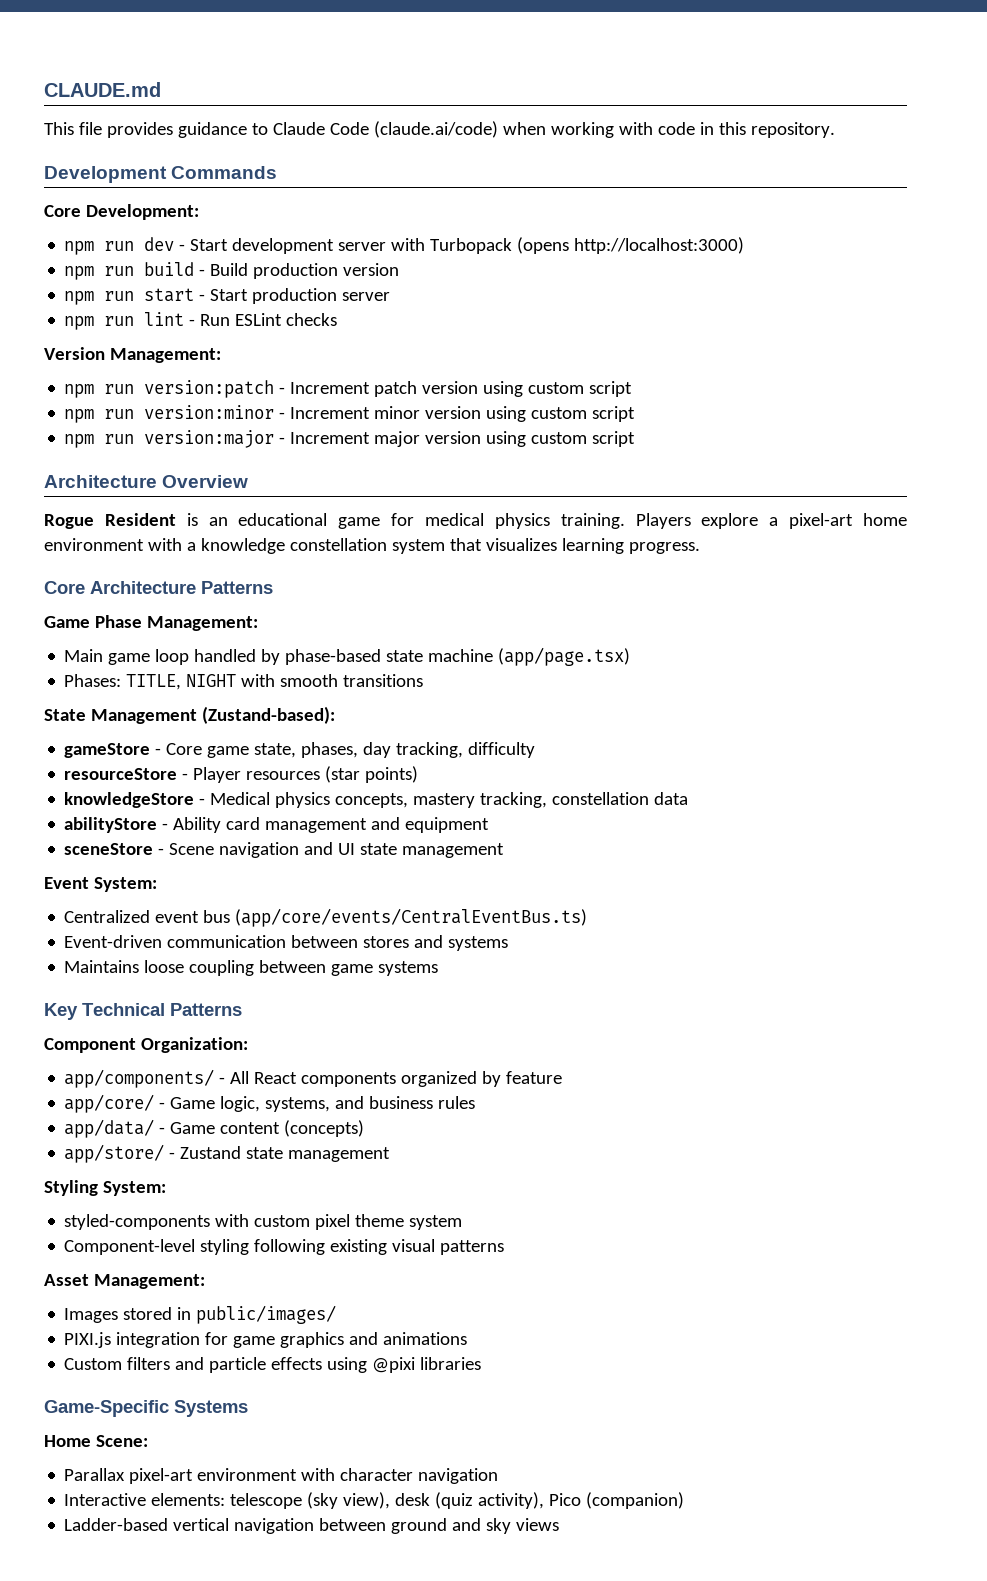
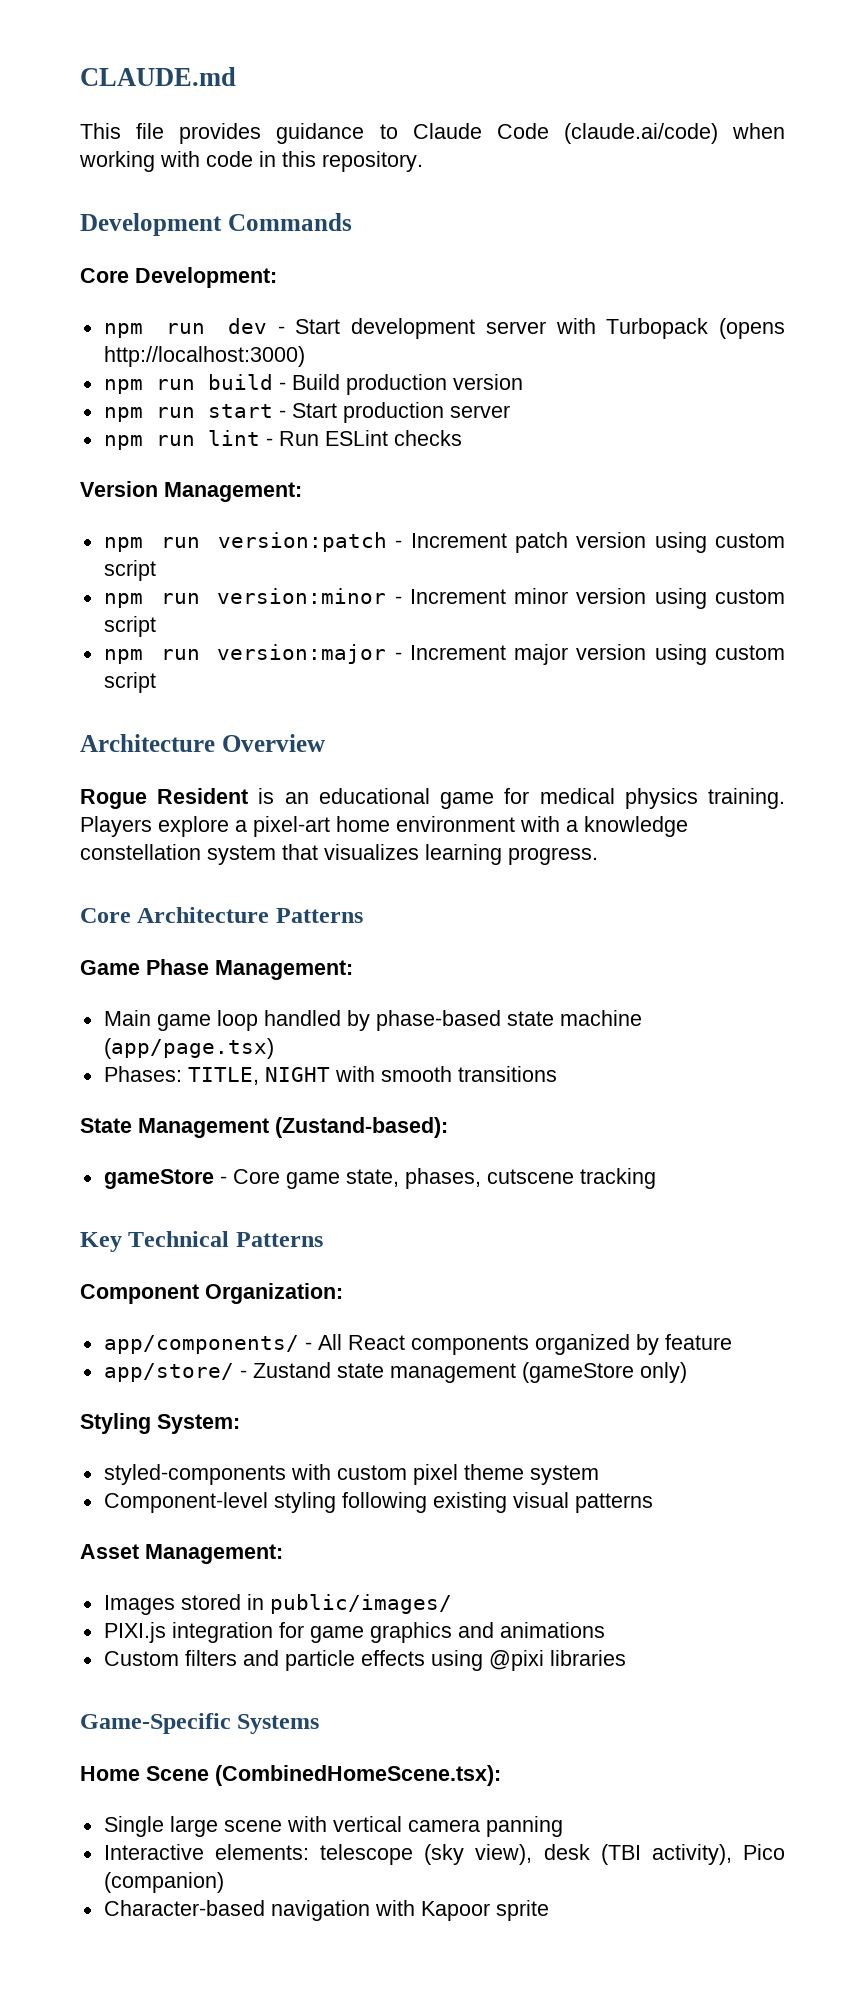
[363,742,536,758] [64,766,419,783] [64,792,689,808] [64,817,490,833] [64,842,505,858] [44,877,157,892] [64,908,588,927] [64,935,509,951] [64,960,439,976] day tracking, difficulty // resourceStore - Player resources (star points) // knowledgeStore - Medical physics concepts, mastery tracking, constellation data // abilityStore - Ability card management and equipment // sceneStore - Scene navigation and UI state management // Event System: // Centralized event bus (app/core/events/CentralEventBus.ts) // Event-driven communication between stores and systems // Maintains loose coupling between game systems -> [486,1168,656,1189] cutscene tracking
[64,1094,476,1113] [64,1119,365,1138] // app/core/ - Game logic, systems, and business rules // app/data/ - Game content (concepts) -> (732, 1342) none
(391, 1154) none -> [521,1362,687,1383] (gameStore only)
[95,1435,148,1447] [64,1468,499,1484] Scene: // Parallax pixel-art environment with character navigation -> [146,1765,501,1786] [103,1816,563,1837] Scene (CombinedHomeScene.tsx): // Single large scene with vertical camera panning
[435,1492,474,1509] (quiz -> [600,1844,641,1865] (TBI
[64,1518,560,1534] Ladder-based vertical navigation between ground and sky views -> [103,1900,549,1921] Character-based navigation with Kapoor sprite

